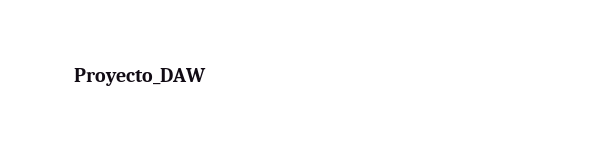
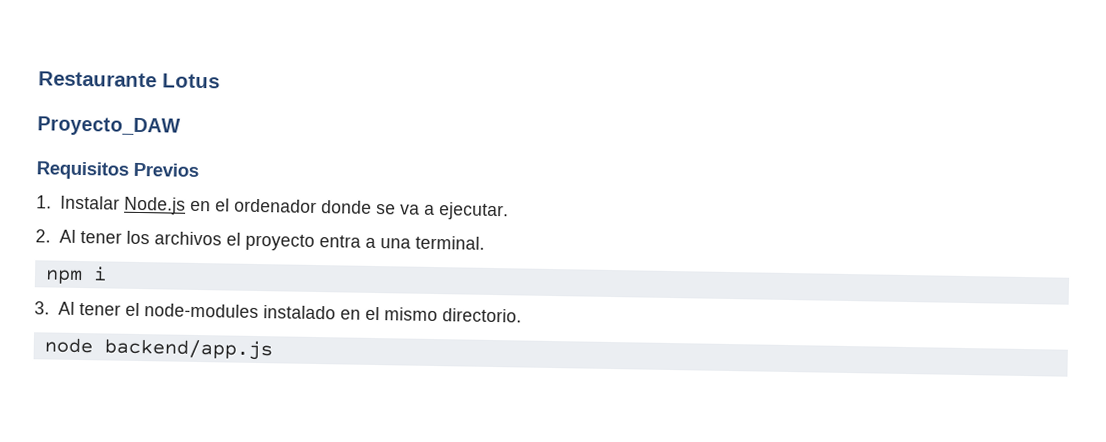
(74, 77) none -> [38,71,220,89] Restaurante Lotus //
(206, 77) none -> [36,161,199,180] [36,195,510,221] [35,229,486,251] [44,266,107,285] [34,301,523,323] [43,337,273,361] // Requisitos Previos // 1. Instalar Node.js en el ordenador donde se va a ejecutar. // 2. Al tener los archivos el proyecto entra a una terminal. // npm i // 3. Al tener el node-modules instalado en el mismo directorio. // node backend/app.js

